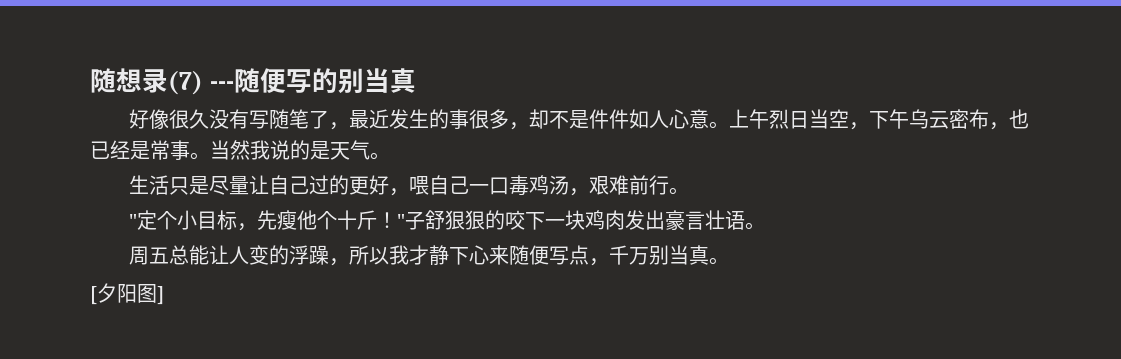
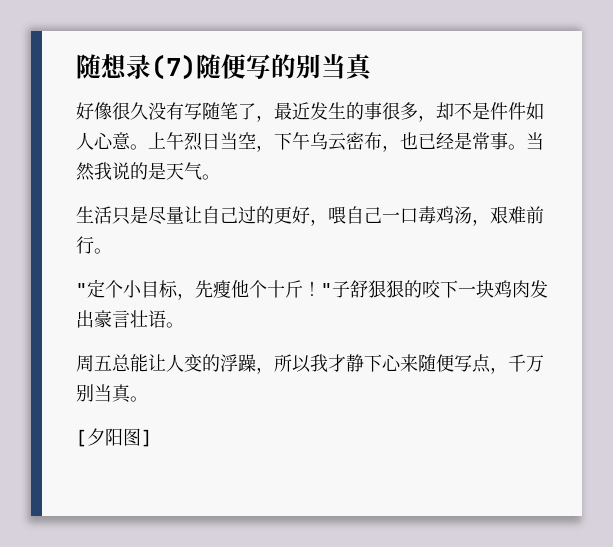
[209,81,234,90] --- -> (196, 67) none

